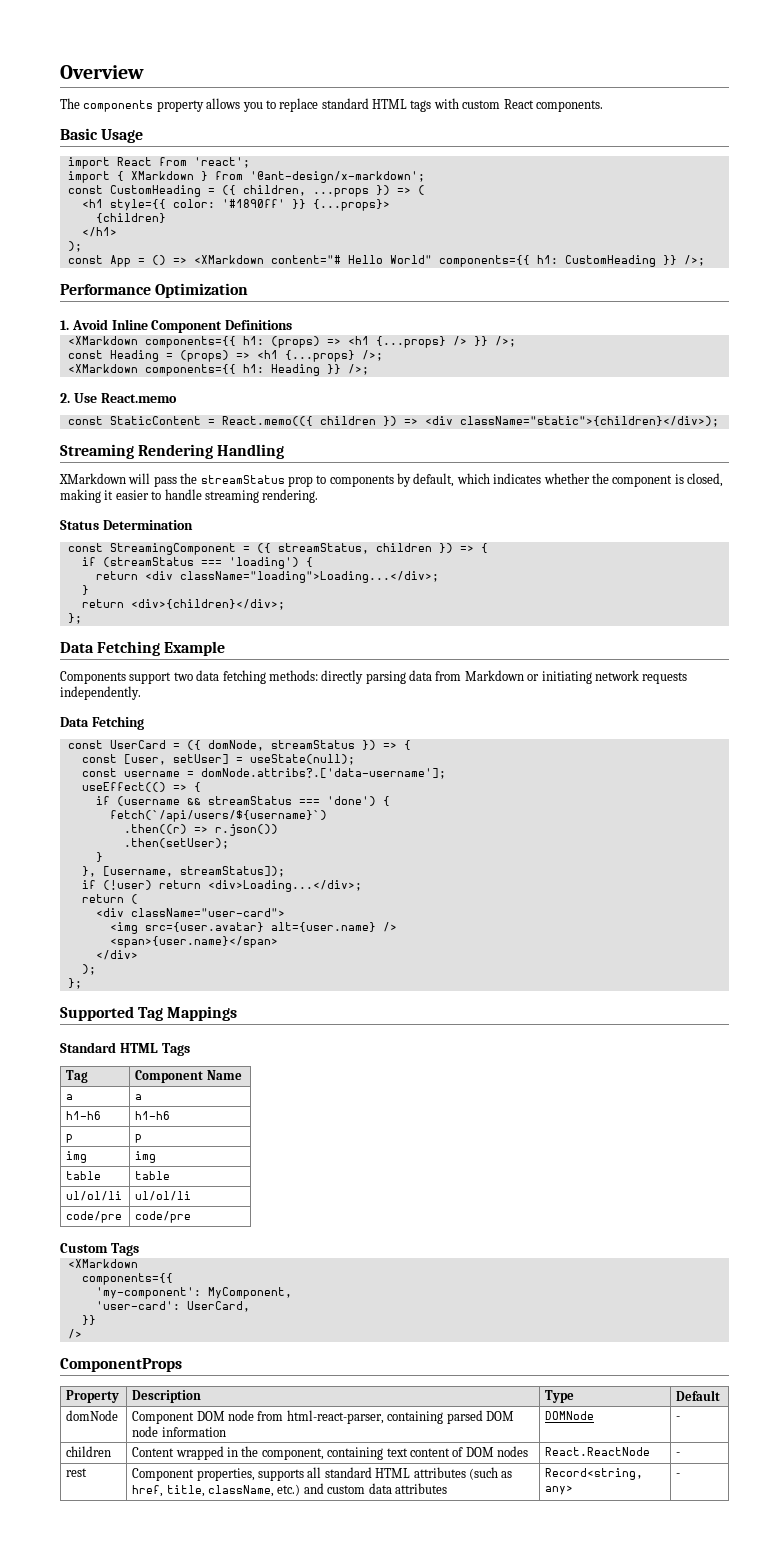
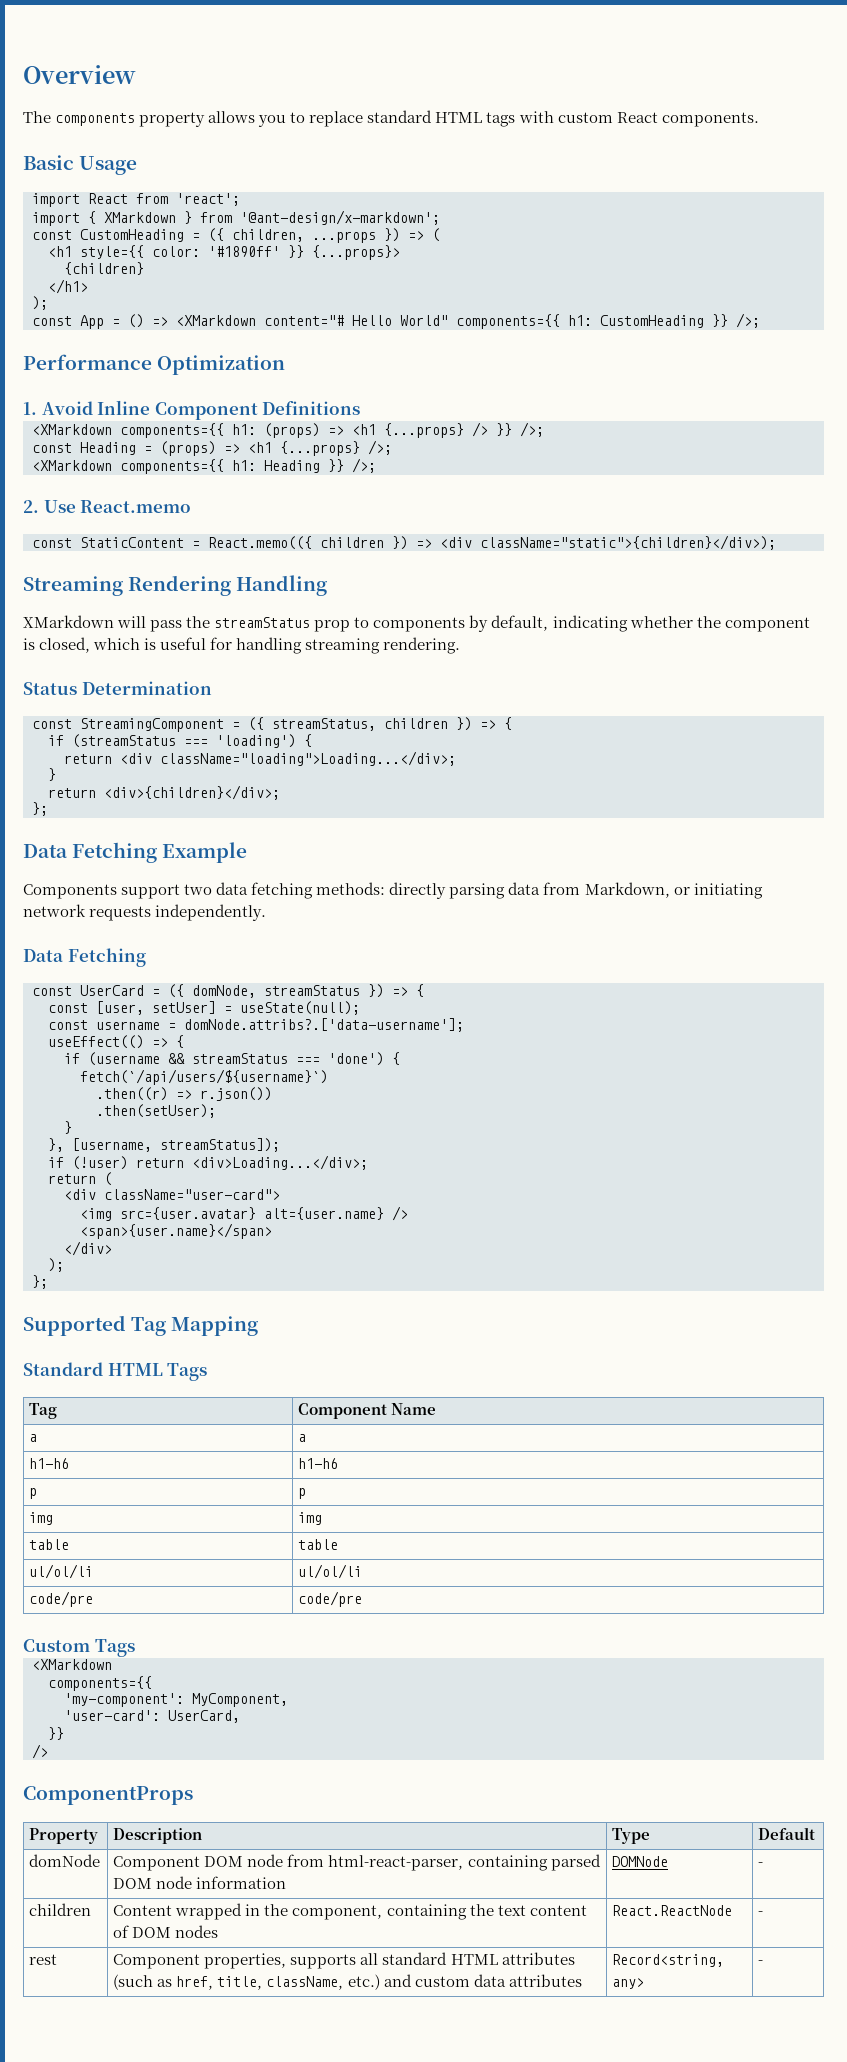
[456,473,542,484] which indicates -> [552,615,628,632] indicating
[60,489,202,503] making it easier to handle -> [93,637,303,654] which is useful for handling
[464,670,524,681] Markdown -> [584,882,670,898] Markdown,
[167,1006,238,1021] Mappings -> [171,1316,259,1336] Mapping
(384, 1453) none -> [469,1904,494,1916] the

